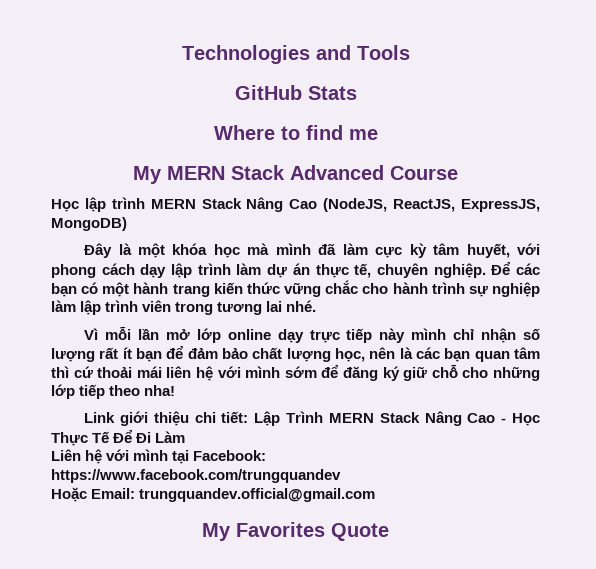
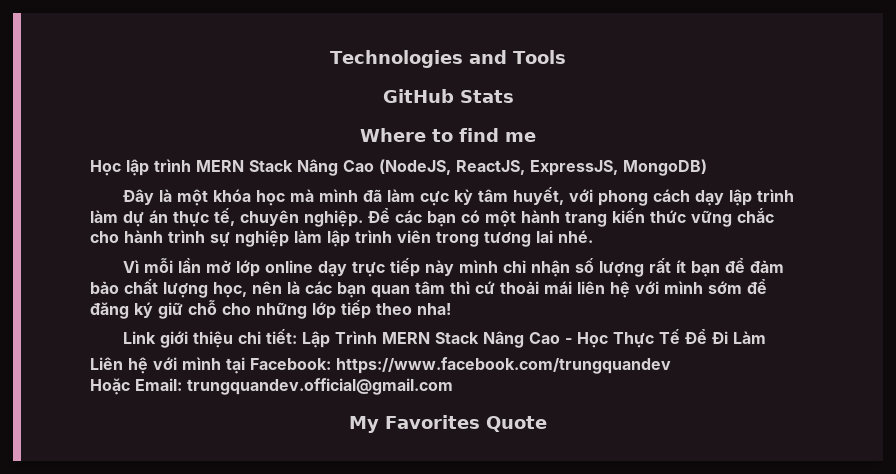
[133,165,458,184] // My MERN Stack Advanced Course -> (536, 137) none

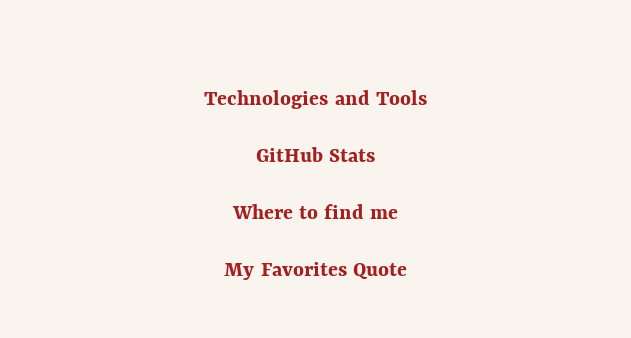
[90,159,707,176] [123,187,795,206] [90,208,774,227] [90,230,593,247] [123,258,785,277] [90,279,767,298] [90,300,451,319] [123,329,767,348] [90,357,671,374] [90,378,453,395] // Học lập trình MERN Stack Nâng Cao (NodeJS, ReactJS, ExpressJS, MongoDB) // Đây là một khóa học mà mình đã làm cực kỳ tâm huyết, với phong cách dạy lập trình làm dự án thực tế, chuyên nghiệp. Để các bạn có một hành trang kiến thức vững chắc cho hành trình sự nghiệp làm lập trình viên trong tương lai nhé. // Vì mỗi lần mở lớp online dạy trực tiếp này mình chỉ nhận số lượng rất ít bạn để đảm bảo chất lượng học, nên là các bạn quan tâm thì cứ thoải mái liên hệ với mình sớm để đăng ký giữ chỗ cho những lớp tiếp theo nha! // Link giới thiệu chi tiết: Lập Trình MERN Stack Nâng Cao - Học Thực Tế Để Đi Làm // Liên hệ với mình tại Facebook: https://www.facebook.com/trungquandev // Hoặc Email: trungquandev.official@gmail.com -> (399, 214) none

